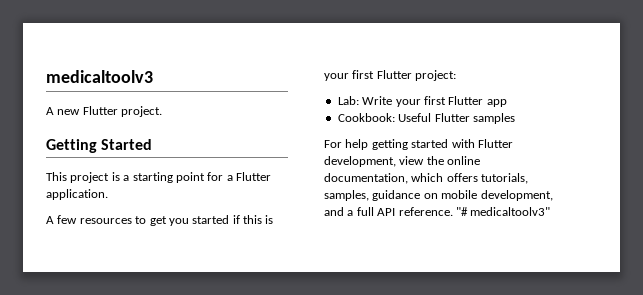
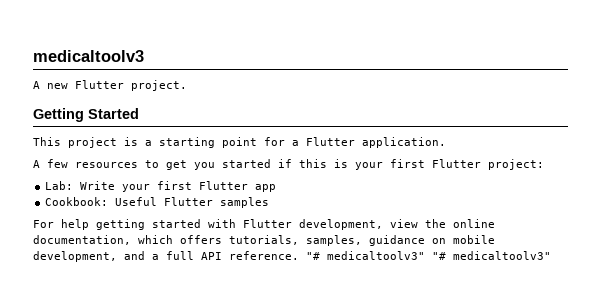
(551, 211) none -> [432,251,551,260] "# medicaltoolv3"

